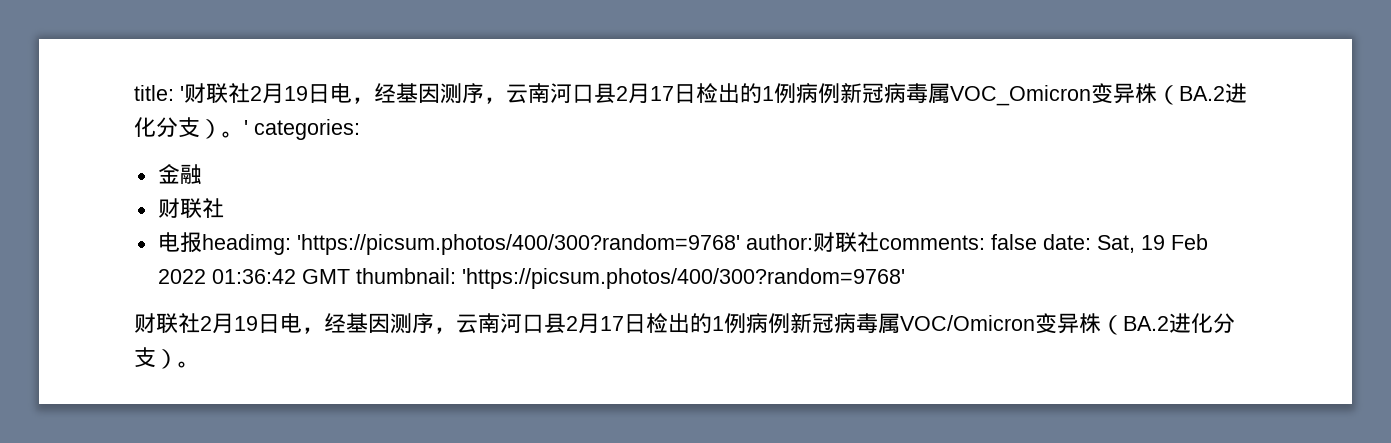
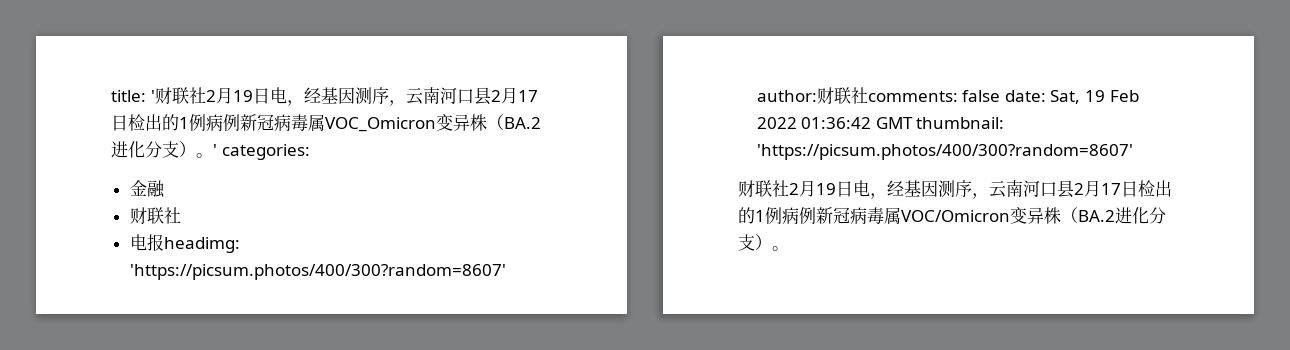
[296,234,740,255] 'https://picsum.photos/400/300?random=9768' -> [129,264,506,280] 'https://picsum.photos/400/300?random=8607'
[461,268,905,289] 'https://picsum.photos/400/300?random=9768' -> [756,144,1133,160] 'https://picsum.photos/400/300?random=8607'

